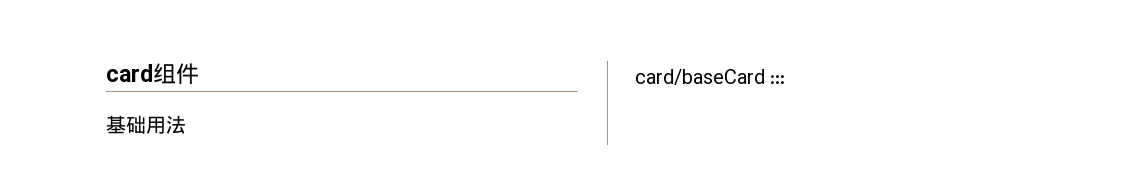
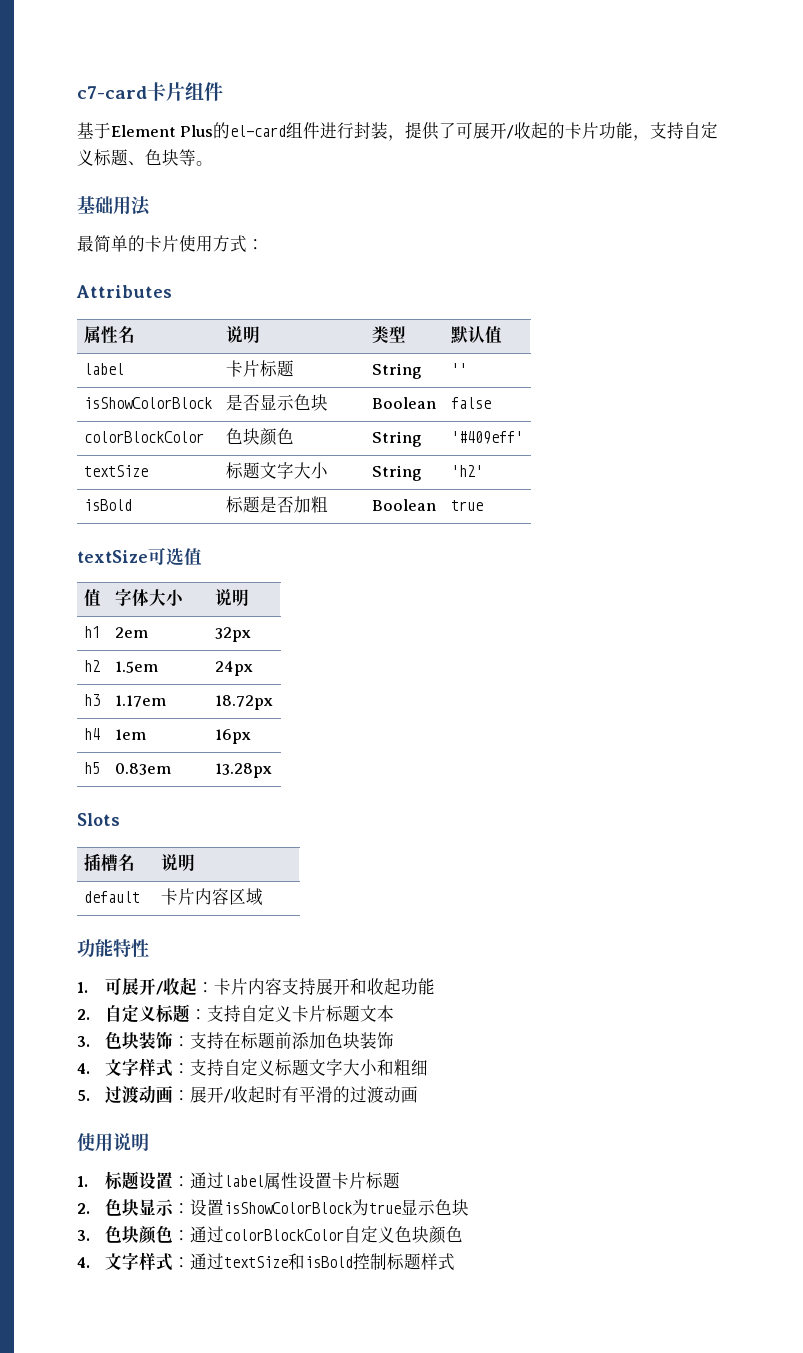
[106,64,153,82] card -> [77,82,185,101] c7-card卡片
[126,115,186,134] [635,69,786,85] 础用法 // card/baseCard ::: -> [94,122,719,141] [77,149,213,166] [77,196,151,216] [77,235,264,253] [76,285,172,298] [83,326,135,344] [225,326,260,343] [371,326,406,343] [450,326,502,344] [83,363,124,375] [225,360,294,377] [371,363,422,379] [450,363,467,375] [83,397,212,409] [225,394,328,411] [371,397,436,409] [450,397,491,409] [83,431,204,443] [225,428,294,446] [371,431,422,447] [450,431,523,444] [83,465,148,477] [225,462,328,479] [371,465,422,481] [450,465,483,477] [83,499,132,511] [225,496,328,513] [371,499,436,511] [450,500,483,511] [77,547,202,566] [83,589,101,607] [114,588,184,607] [214,589,249,606] [83,626,100,638] [114,627,148,638] [214,627,251,642] [83,660,100,672] [114,661,158,673] [214,661,253,676] [83,694,100,706] [114,695,166,707] [214,695,273,710] [83,728,100,740] [114,729,146,740] [214,729,251,744] [83,762,100,774] [114,763,171,775] [214,763,272,778] [77,813,120,826] [83,853,135,871] [160,854,195,871] [83,891,140,903] [160,888,263,906] [77,939,149,958] [77,977,436,996] [77,1004,395,1023] [77,1031,395,1049] [77,1058,429,1077] [77,1085,419,1104] [77,1133,149,1152] [77,1171,401,1190] [77,1198,470,1216] [77,1225,464,1244] [77,1252,456,1271] 于Element Plus的el-card组件进行封装，提供了可展开/收起的卡片功能，支持自定义标题、色块等。 // 基础用法 // 最简单的卡片使用方式： // Attributes // 属性名 | 说明 | 类型 | 默认值 // label | 卡片标题 | String | '' // isShowColorBlock | 是否显示色块 | Boolean | false // colorBlockColor | 色块颜色 | String | '#409eff' // textSize | 标题文字大小 | String | 'h2' // isBold | 标题是否加粗 | Boolean | true // textSize可选值 // 值 | 字体大小 | 说明 // h1 | 2em | 32px // h2 | 1.5em | 24px // h3 | 1.17em | 18.72px // h4 | 1em | 16px // h5 | 0.83em | 13.28px // Slots // 插槽名 | 说明 // default | 卡片内容区域 // 功能特性 // 1.可展开/收起：卡片内容支持展开和收起功能 // 2.自定义标题：支持自定义卡片标题文本 // 3.色块装饰：支持在标题前添加色块装饰 // 4.文字样式：支持自定义标题文字大小和粗细 // 5.过渡动画：展开/收起时有平滑的过渡动画 // 使用说明 // 1.标题设置：通过label属性设置卡片标题 // 2.色块显示：设置isShowColorBlock为true显示色块 // 3.色块颜色：通过colorBlockColor自定义色块颜色 // 4.文字样式：通过textSize和isBold控制标题样式

